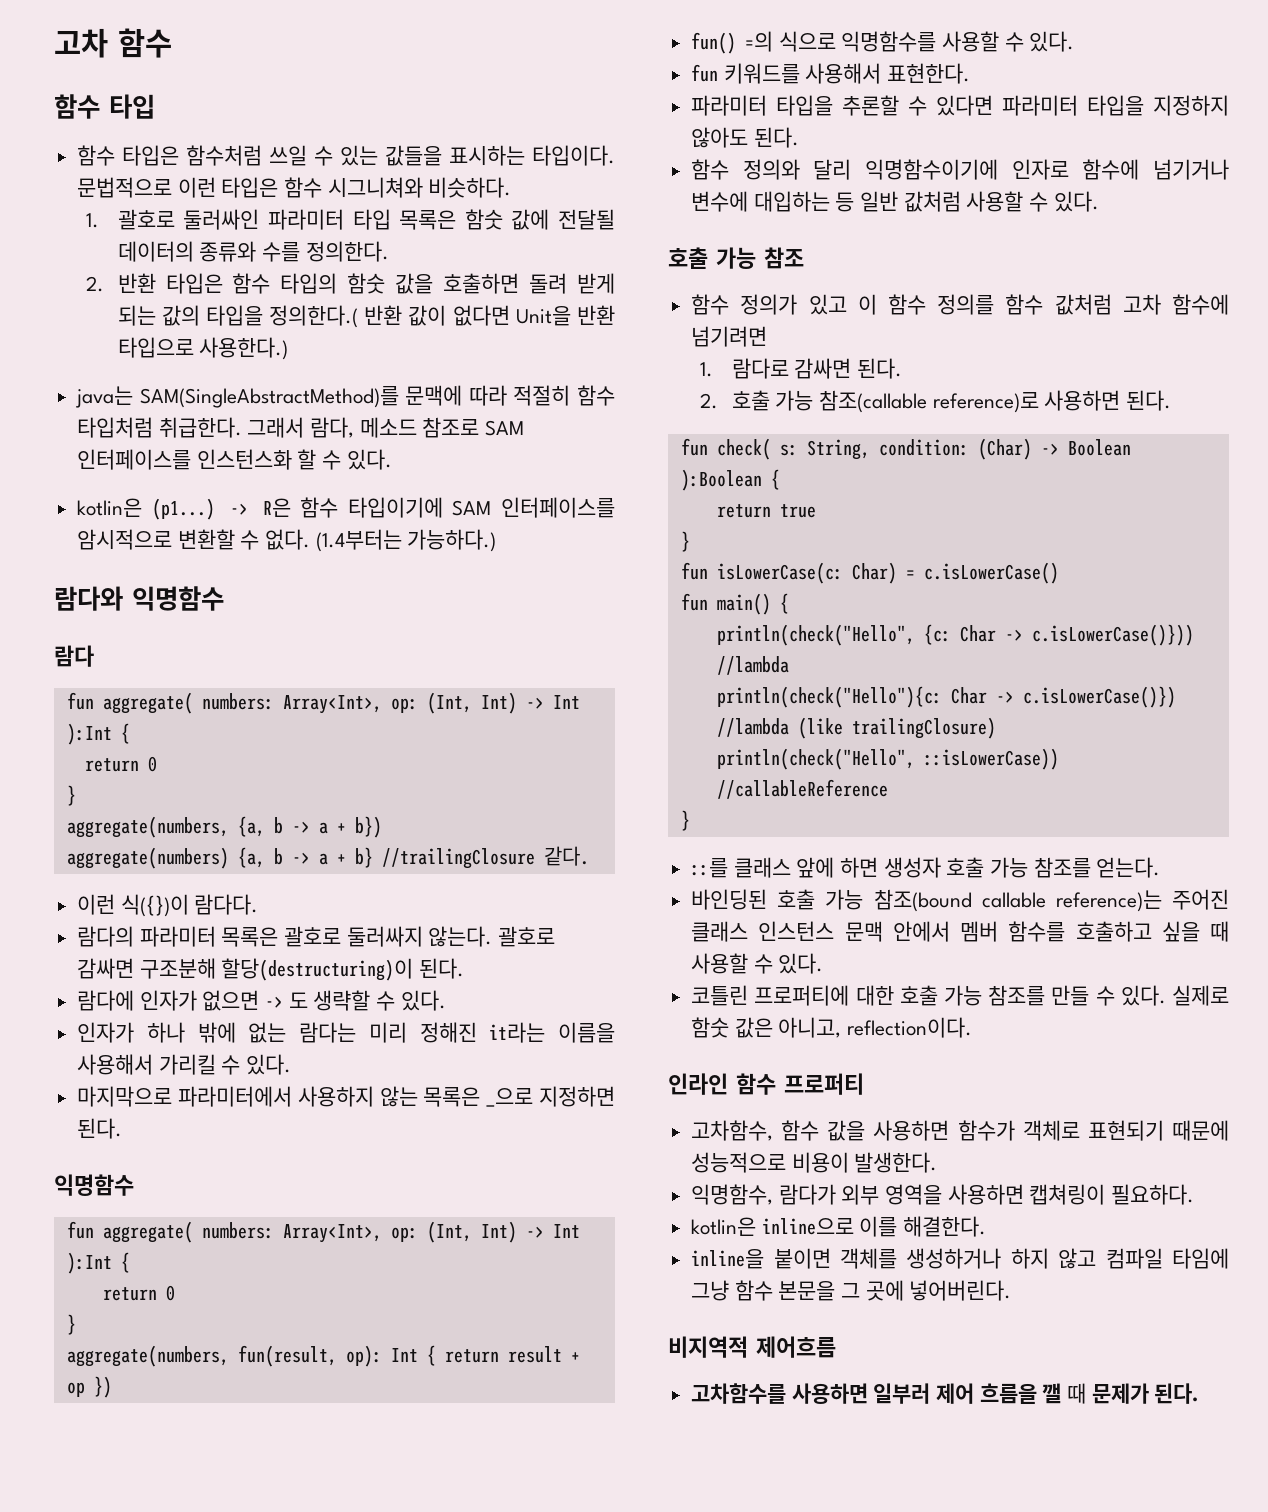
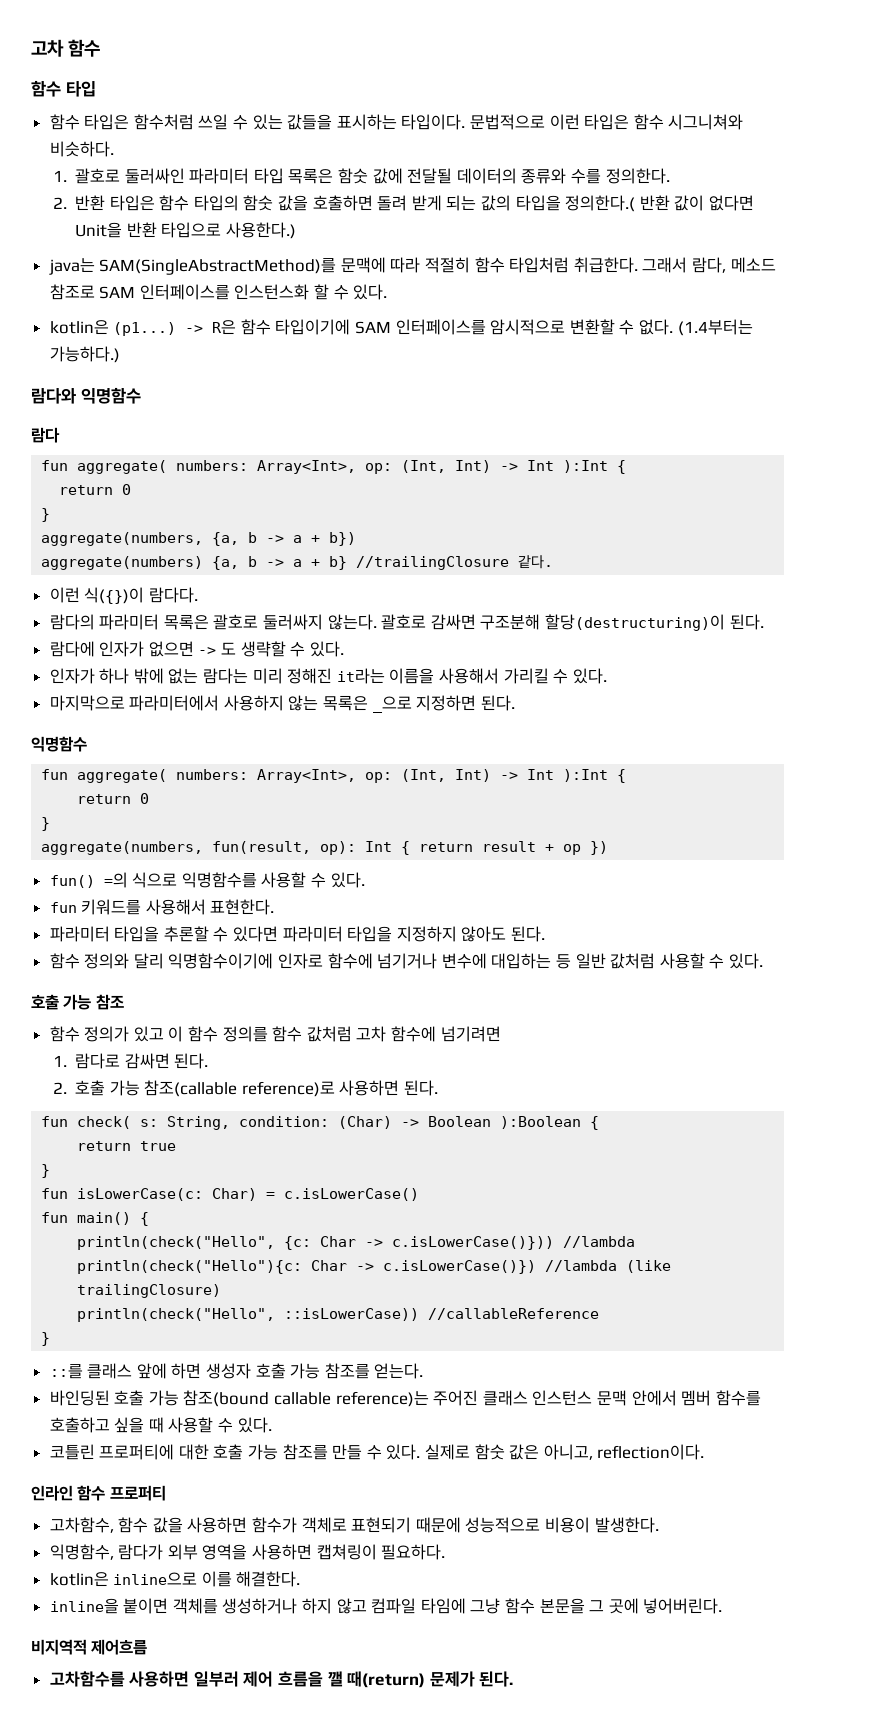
[1067,1383,1087,1404] 때 -> [347,1671,426,1688] 때(return)

